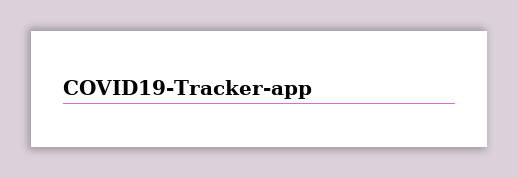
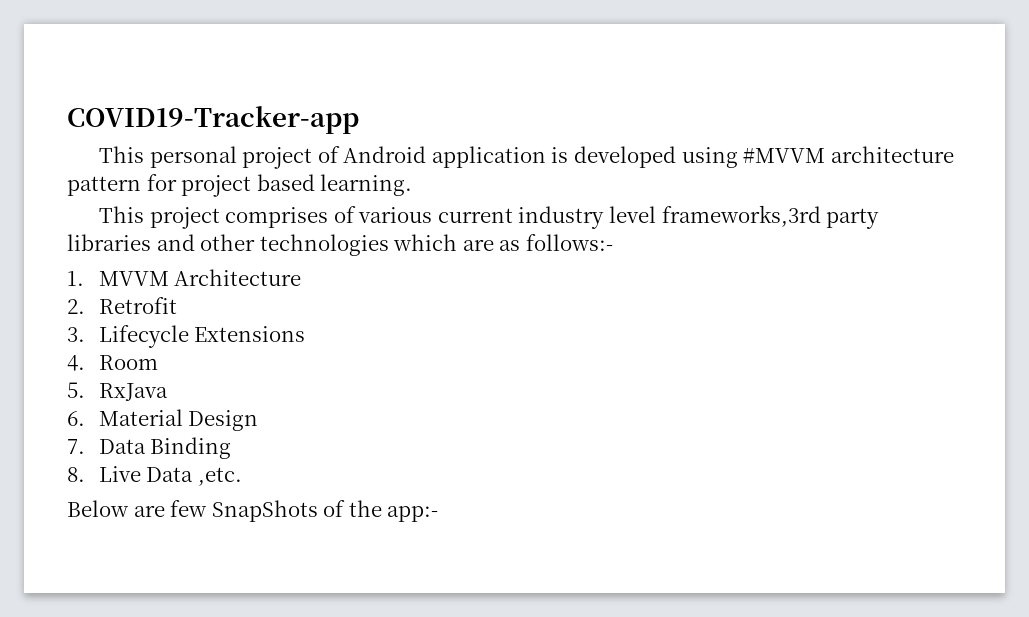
(312, 89) none -> [99,146,954,169] [67,174,413,197] [99,205,880,229] [67,234,613,256] [67,269,302,286] [67,297,177,314] [67,325,306,348] [67,355,158,371] [67,382,168,401] [67,409,259,431] [67,437,232,459] [67,466,242,486] [67,500,439,522] // This personal project of Android application is developed using #MVVM architecture pattern for project based learning. // This project comprises of various current industry level frameworks,3rd party libraries and other technologies which are as follows:- // 1. MVVM Architecture // 2. Retrofit // 3. Lifecycle Extensions // 4. Room // 5. RxJava // 6. Material Design // 7. Data Binding // 8. Live Data ,etc. // Below are few SnapShots of the app:-

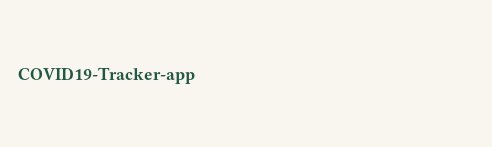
[99,146,954,169] [67,174,413,197] [99,205,880,229] [67,234,613,256] [67,269,302,286] [67,297,177,314] [67,325,306,348] [67,355,158,371] [67,382,168,401] [67,409,259,431] [67,437,232,459] [67,466,242,486] [67,500,439,522] // This personal project of Android application is developed using #MVVM architecture pattern for project based learning. // This project comprises of various current industry level frameworks,3rd party libraries and other technologies which are as follows:- // 1. MVVM Architecture // 2. Retrofit // 3. Lifecycle Extensions // 4. Room // 5. RxJava // 6. Material Design // 7. Data Binding // 8. Live Data ,etc. // Below are few SnapShots of the app:- -> (195, 75) none

